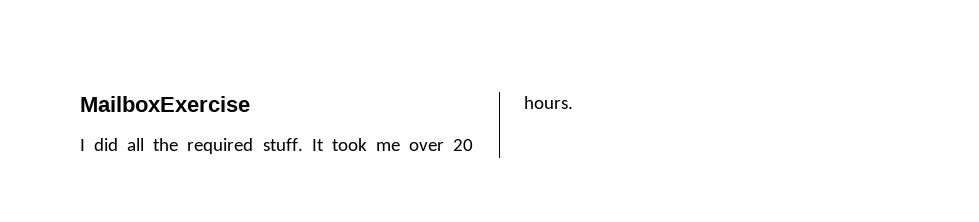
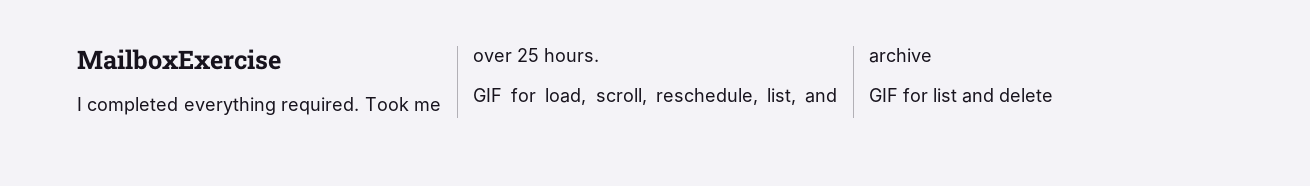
[94,138,367,154] did all the required stuff. It took -> [87,97,409,115] completed everything required. Took
[453,139,474,151] 20 -> [517,48,539,62] 25
(573, 102) none -> [473,88,837,105] [869,48,932,63] [869,88,1053,103] // GIF for load, scroll, reschedule, list, and archive // GIF for list and delete

